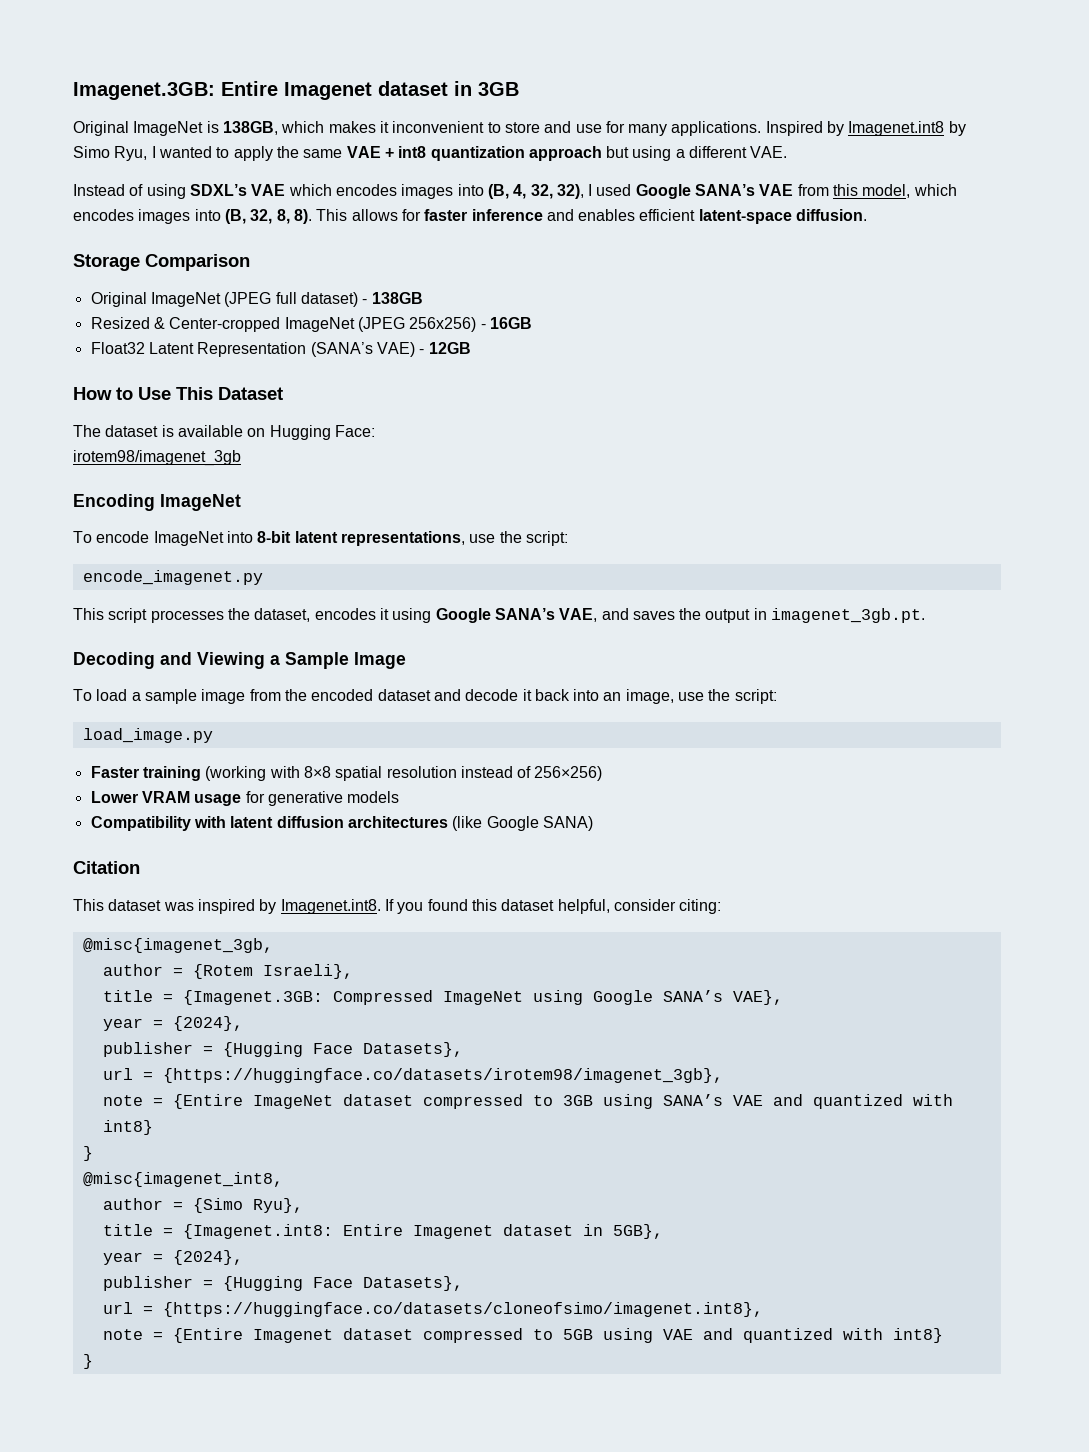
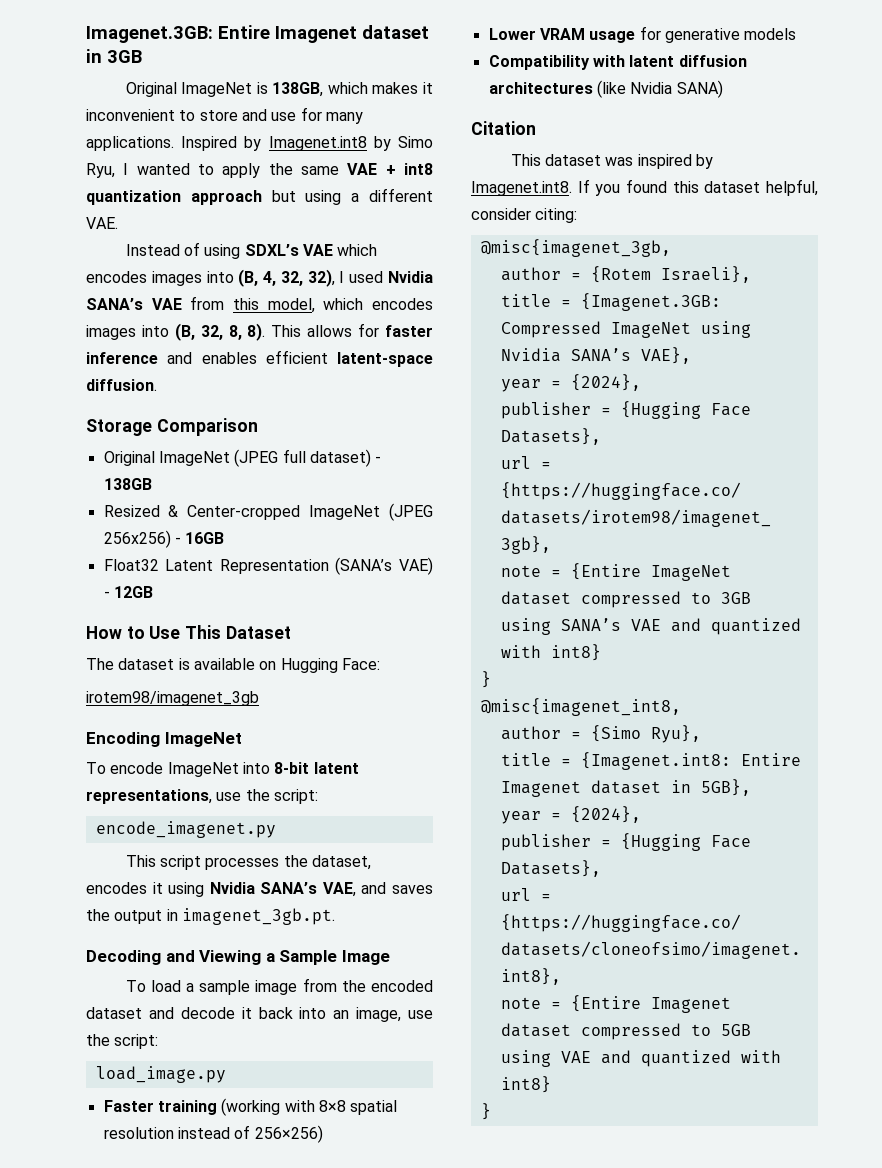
[635,184,691,199] Google -> [387,271,433,283] Nvidia
[435,608,491,623] Google -> [209,882,255,894] Nvidia
[486,816,539,831] Google -> [630,82,673,94] Nvidia
[592,990,653,1005] Google -> [500,348,561,362] Nvidia

